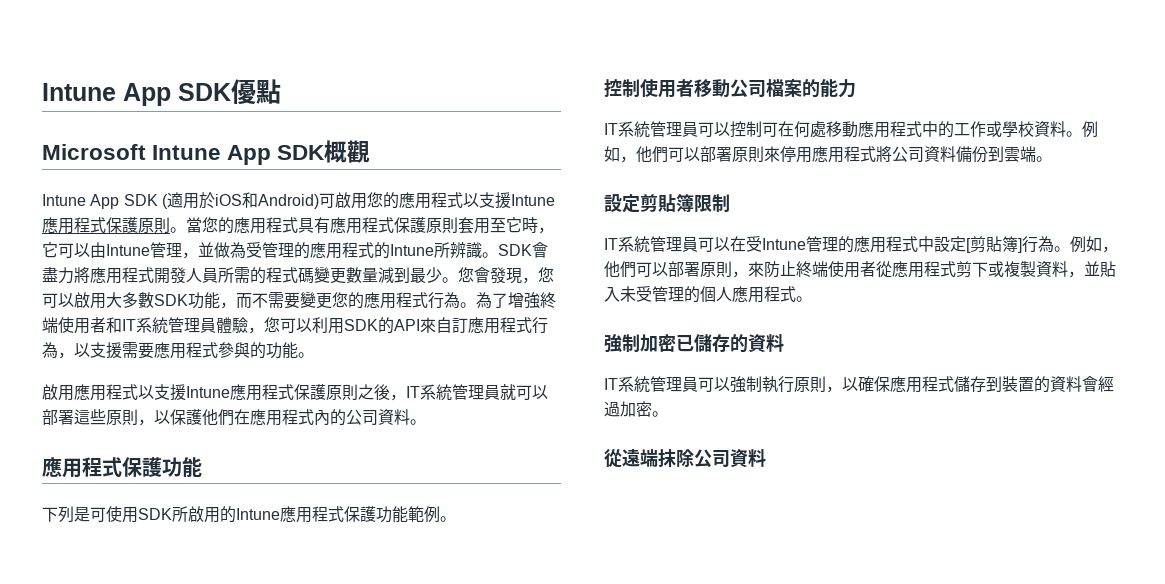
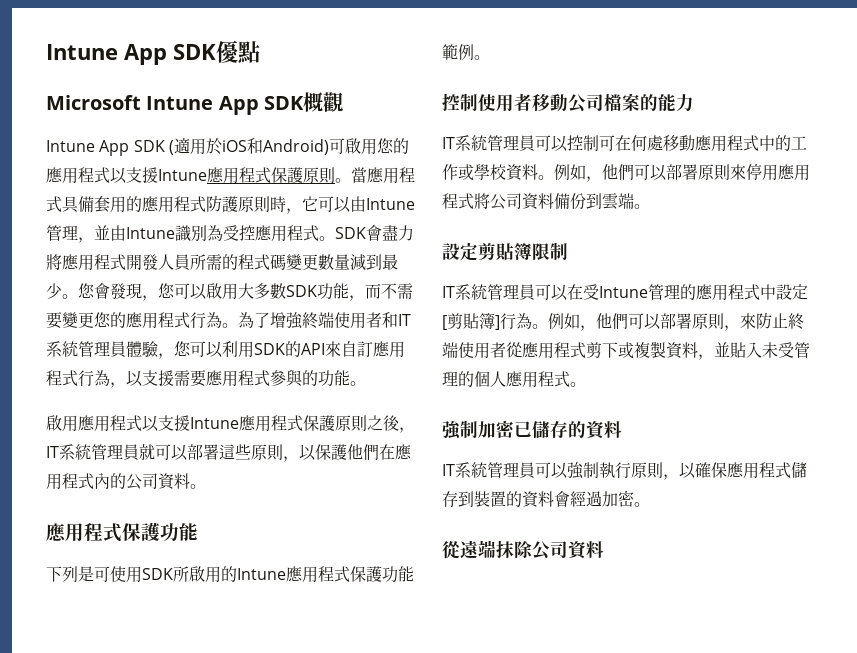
[202,217,522,234] 您的應用程式具有應用程式保護原則套用至它 -> [367,167,415,184] [46,195,270,213] 應用程式具備套用的應用程式防護原則
[214,242,482,259] 做為受管理的應用程式的Intune所辨識 -> [110,225,319,242] 由Intune識別為受控應用程式

